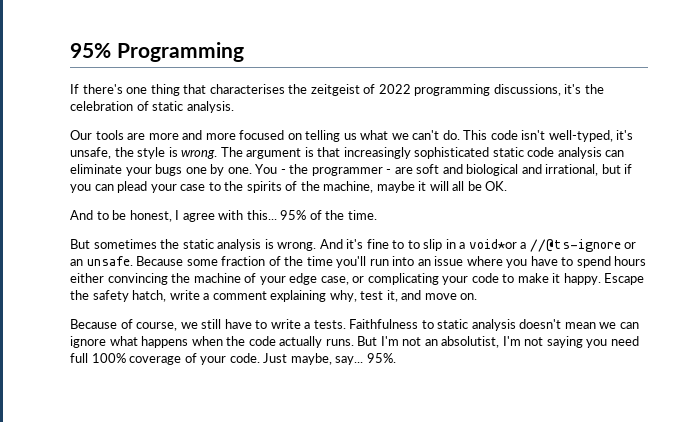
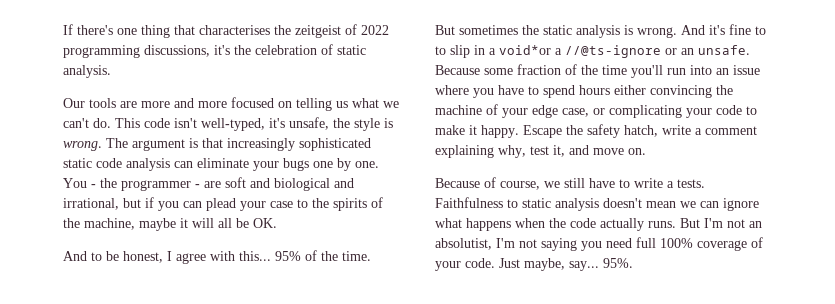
[70,42,244,62] 95% Programming // -> (63, 29) none

